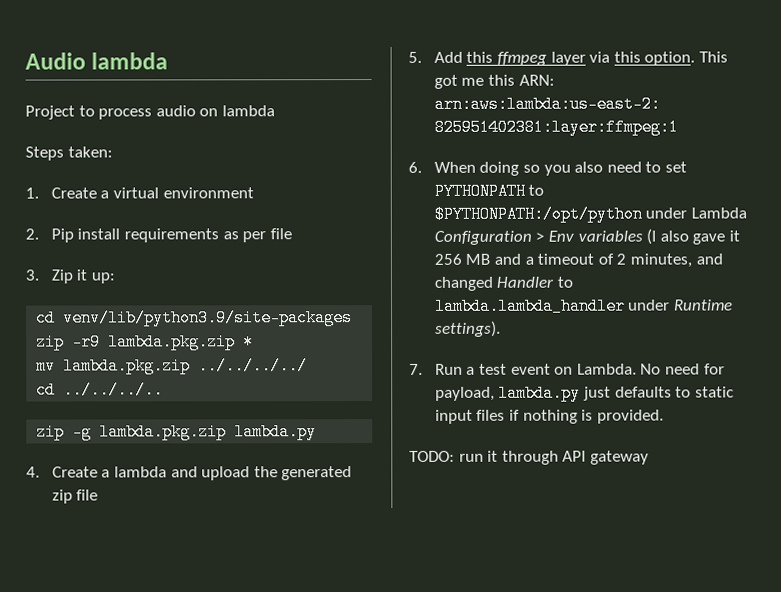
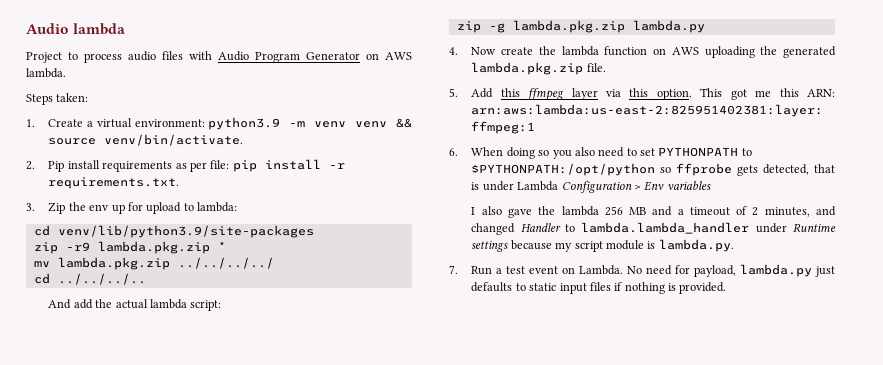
[199,105,275,117] on lambda -> [162,51,412,63] [26,68,66,78] files with Audio Program Generator on AWS lambda.
[162,187,254,199] environment -> [134,117,412,130] [48,134,244,146] environment: python3.9 -m venv venv && source venv/bin/activate.
[269,228,292,240] [25,269,116,284] file // 3. Zip it up: -> [210,159,345,172] [48,177,180,189] [26,202,238,214] file: pip install -r requirements.txt. // 3. Zip the env up for upload to lambda:
(165, 390) none -> [48,299,222,311] // And add the actual lambda script:
[51,466,353,481] [51,489,99,504] Create a lambda and upload the generated zip file -> [471,46,836,58] [471,62,606,75] Now create the lambda function on AWS uploading the generated lambda.pkg.zip file.
(643, 214) none -> [660,163,835,176] [471,182,480,190] so ffprobe gets detected, that is
[646,228,657,245] (I -> [471,207,476,215] // I
[729,230,741,242] it -> [538,206,599,216] the lambda
[434,320,501,337] settings). -> [471,239,734,252] settings because my script module is lambda.py.
[409,450,649,465] // TODO: run it through API gateway -> (727, 288) none

